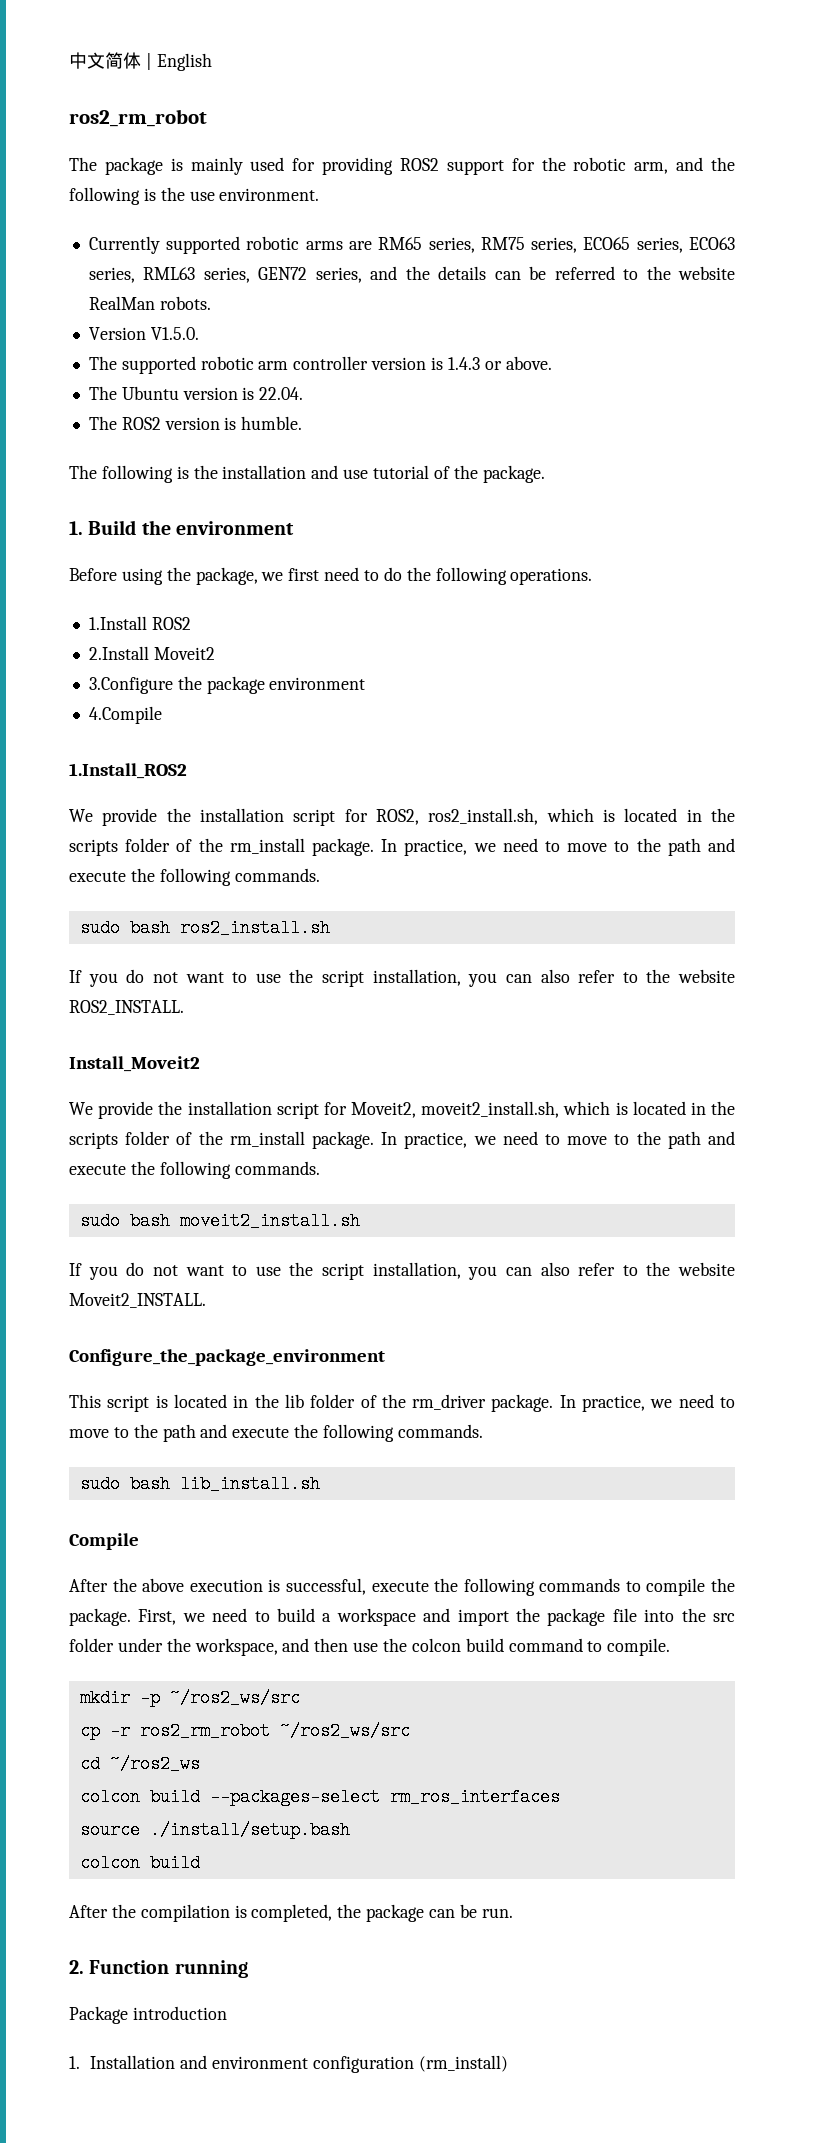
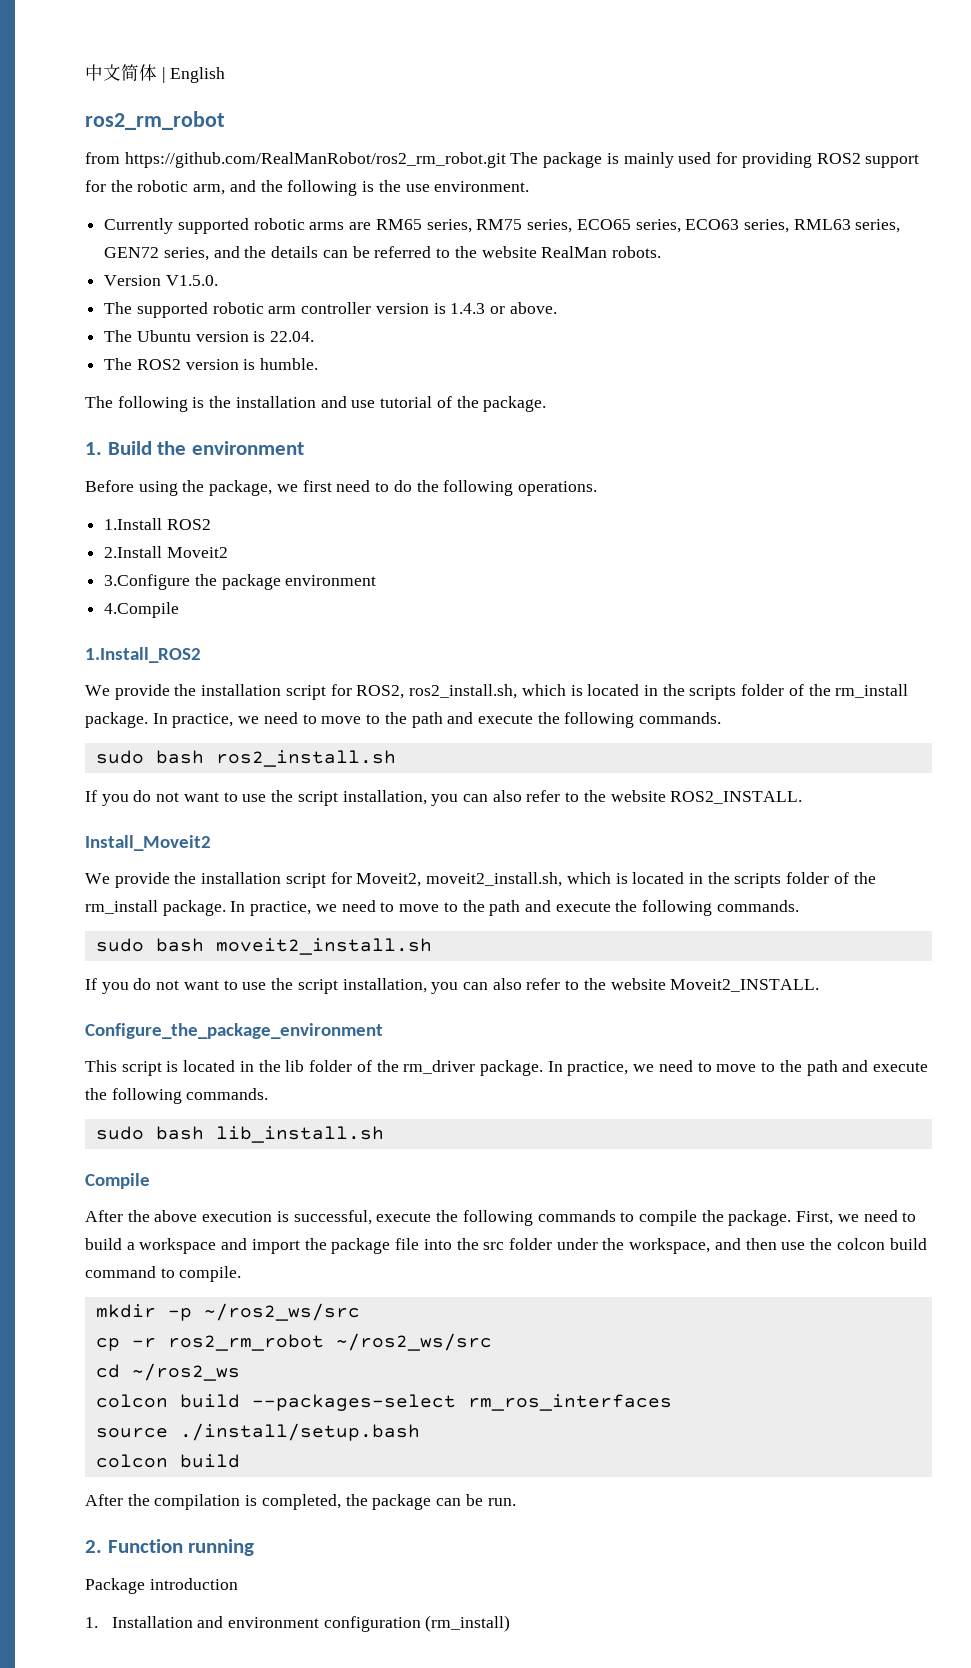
(207, 118) none -> [85,152,506,168] from https://github.com/RealManRobot/ros2_rm_robot.git

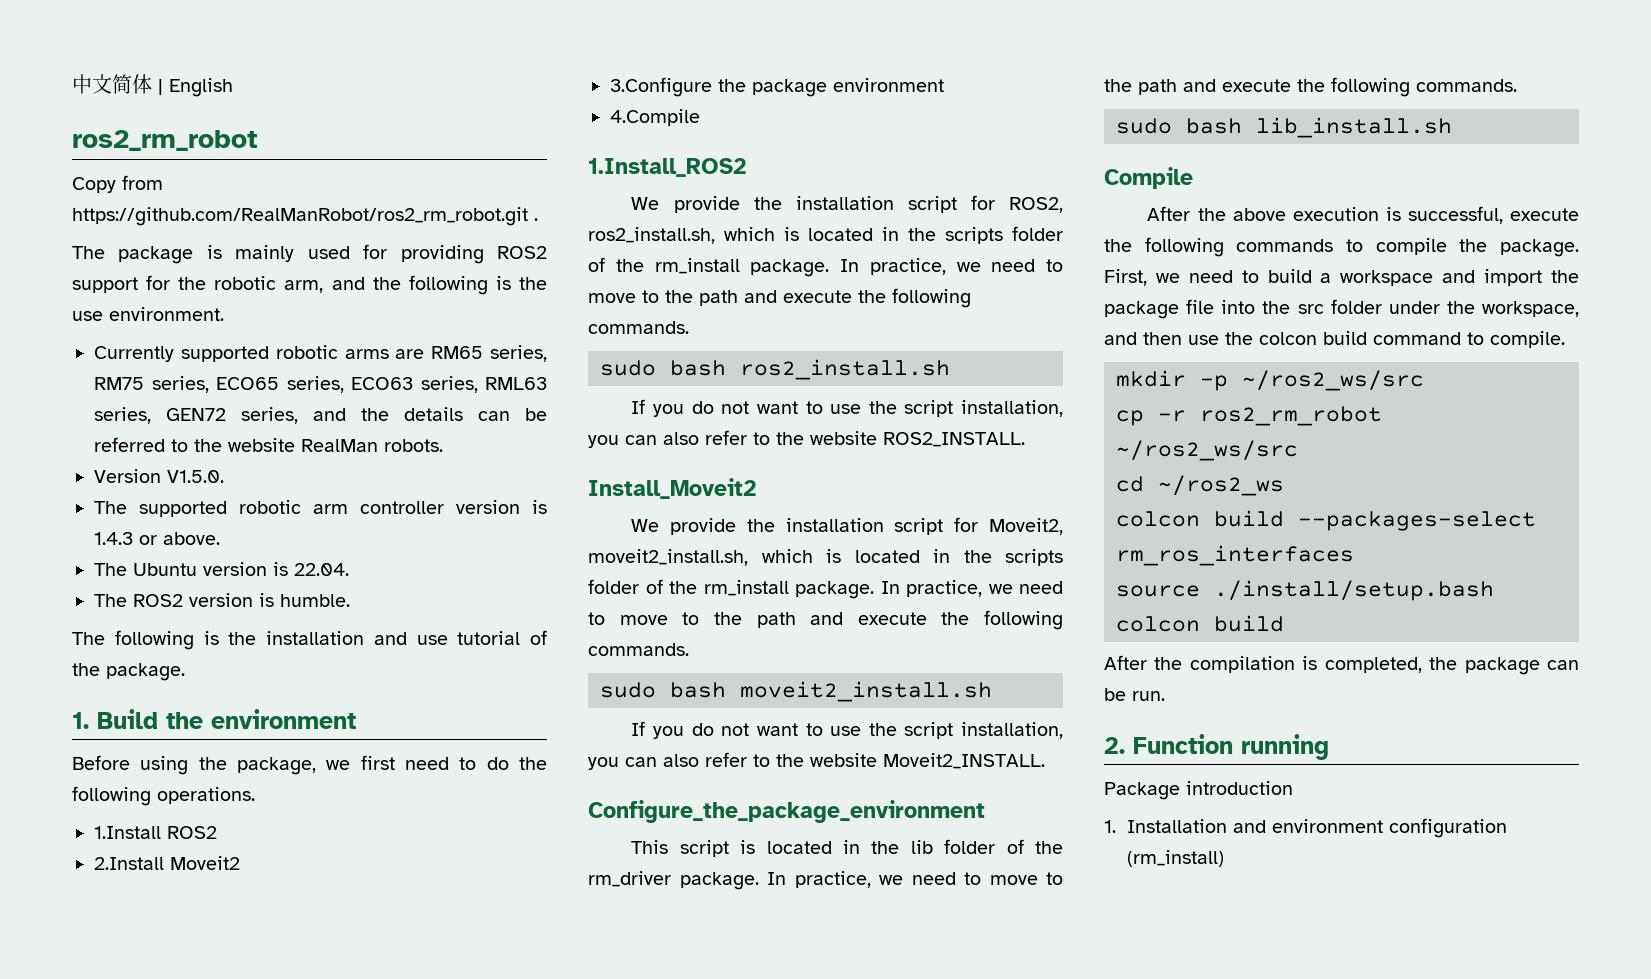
(225, 120) none -> [72,177,116,193] Copy
(506, 160) none -> [534,218,538,221] . //

